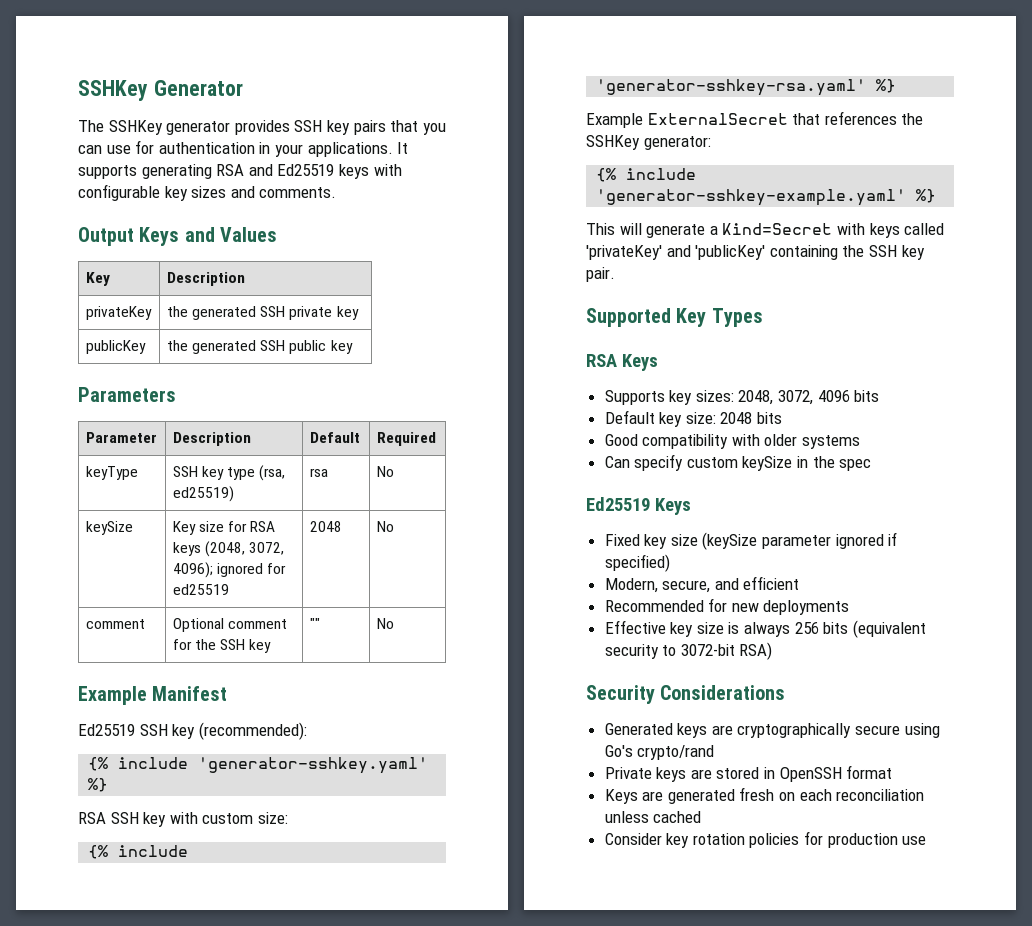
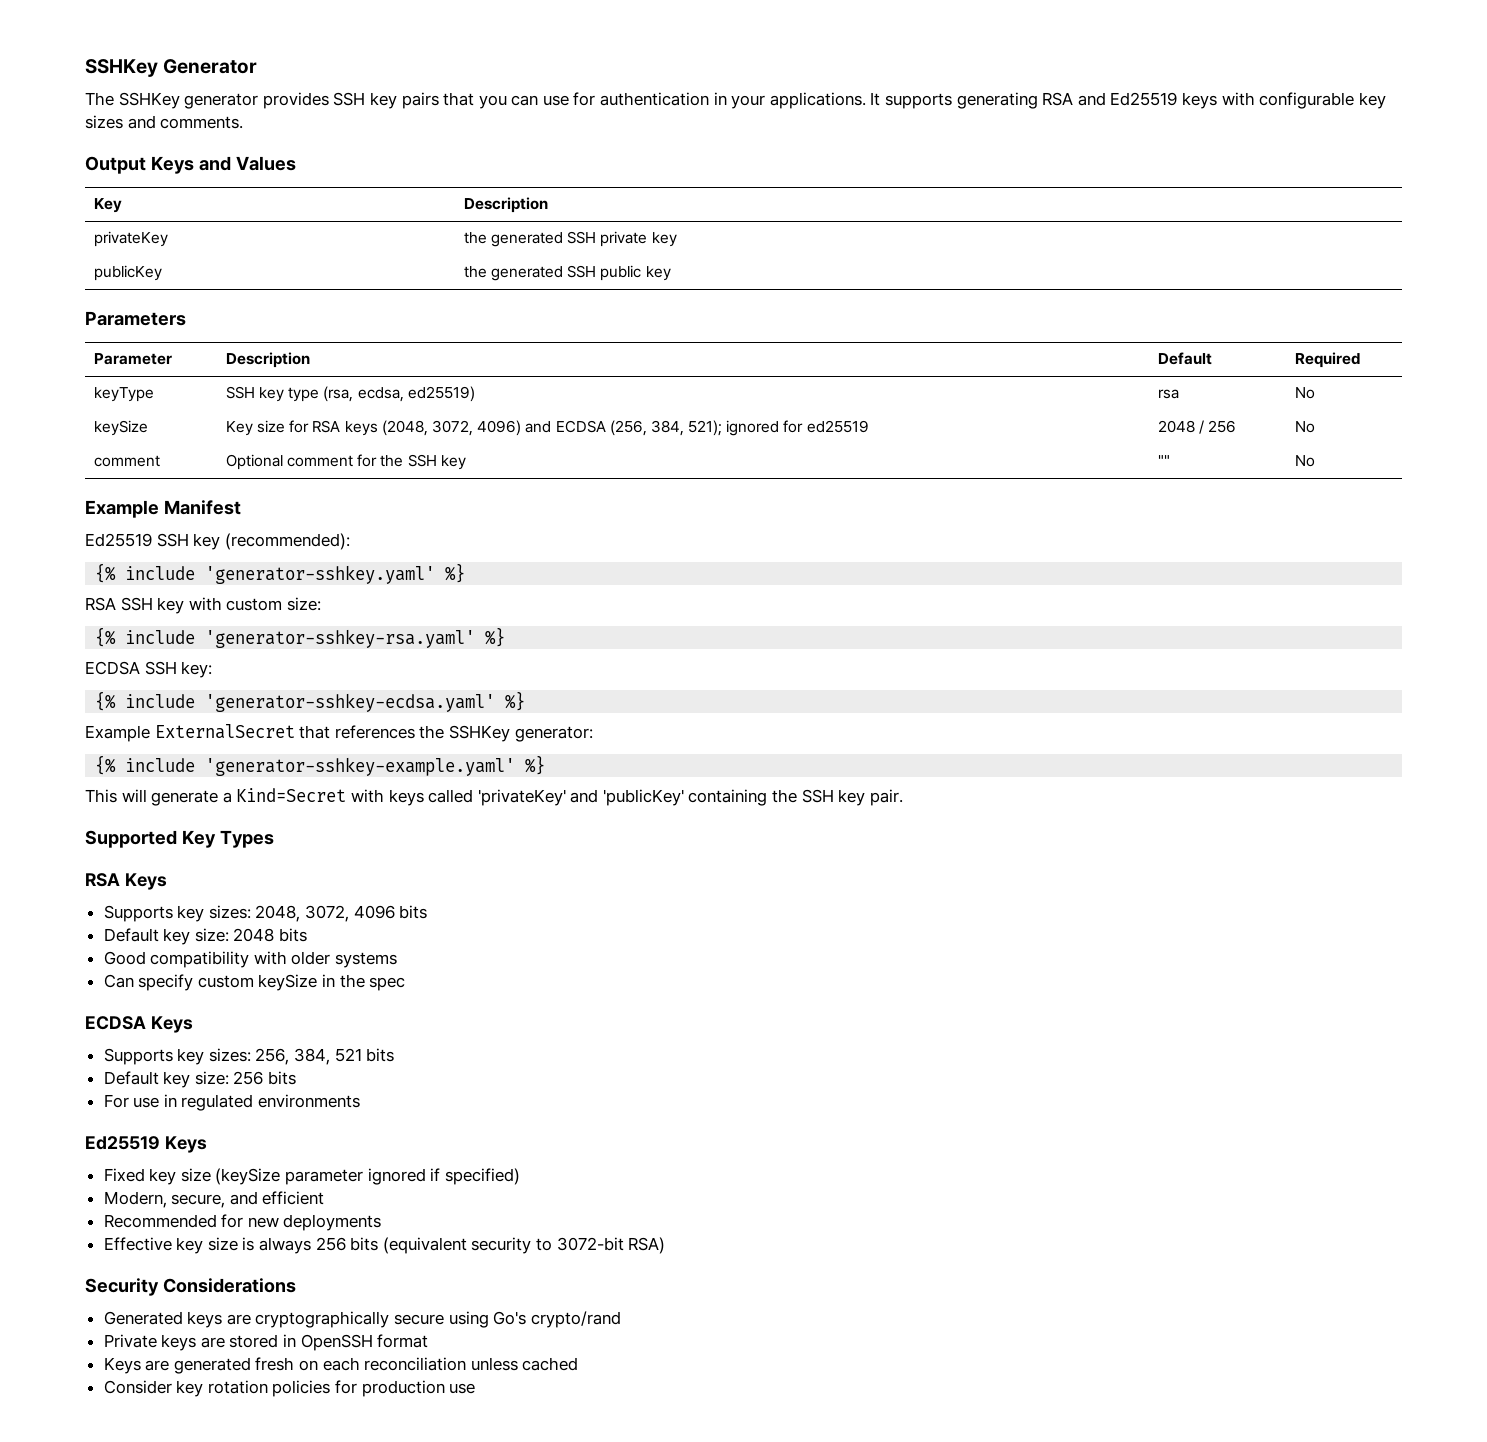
(286, 473) none -> [357,387,404,402] ecdsa,
[172,562,213,578] 4096); -> [477,420,723,436] 4096) and ECDSA (256, 384, 521);
(342, 526) none -> [1199,420,1237,434] / 256
(897, 86) none -> [85,661,213,678] [95,691,526,712] // ECDSA SSH key: // {% include 'generator-sshkey-ecdsa.yaml' %}
(872, 465) none -> [85,1016,193,1033] [103,1048,395,1065] [103,1071,297,1088] [103,1094,361,1111] // ECDSA Keys // Supports key sizes: 256, 384, 521 bits // Default key size: 256 bits // For use in regulated environments

